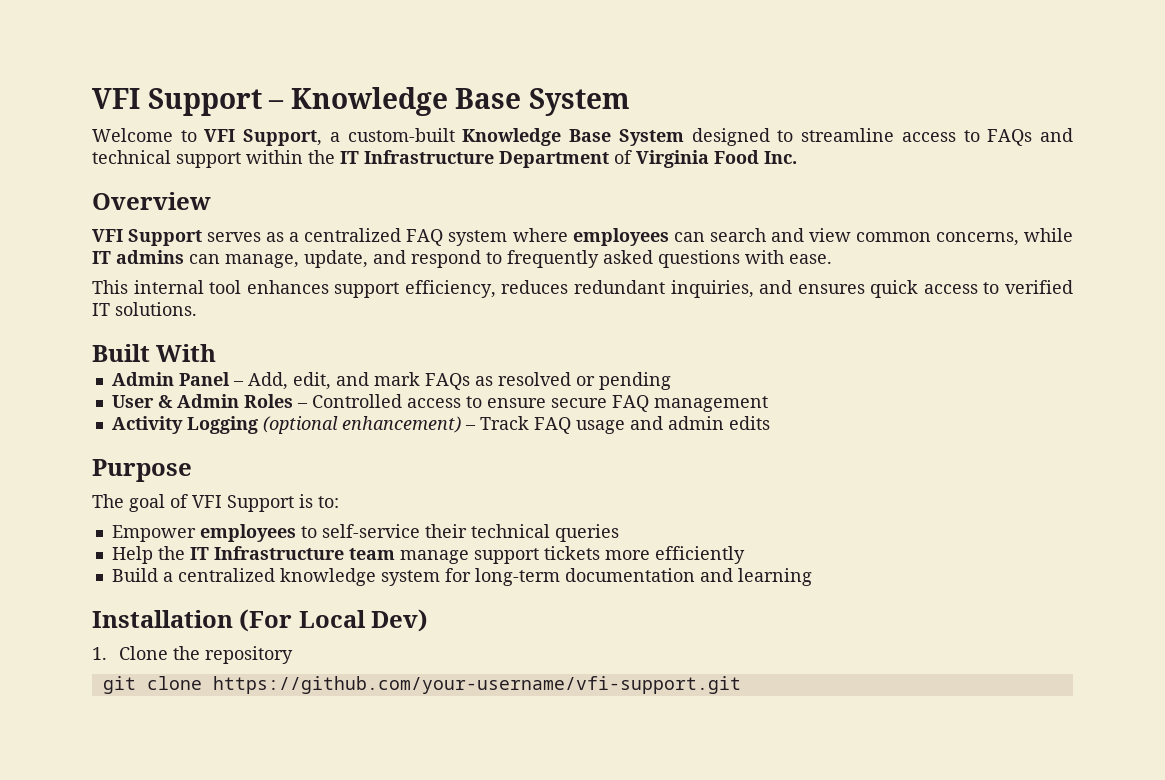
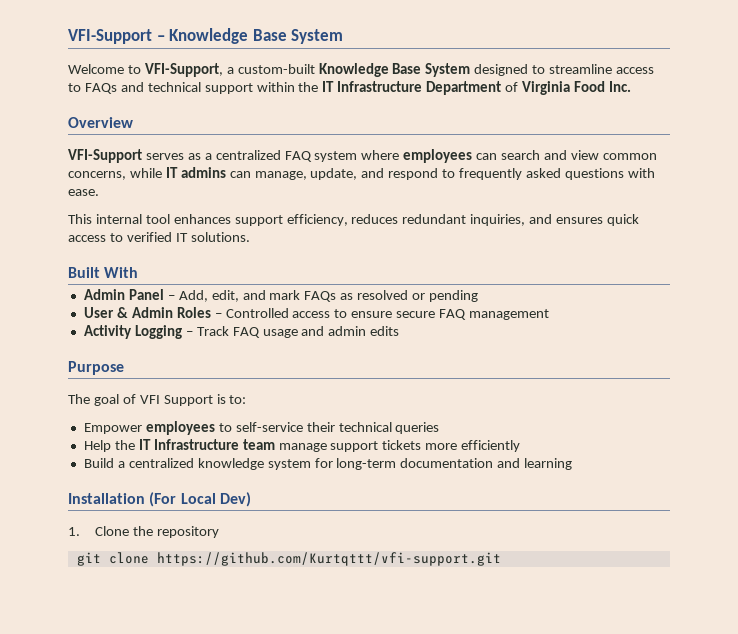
[92,88,262,116] VFI Support -> [68,29,152,44] VFI-Support
[204,129,323,146] VFI Support, -> [144,63,223,77] VFI-Support,
[92,229,203,246] VFI Support -> [68,149,142,163] VFI-Support
[262,416,461,434] (optional enhancement) -> (182, 332) none
[212,676,741,694] https://github.com/your-username/vfi-support.git -> [156,552,501,566] https://github.com/Kurtqttt/vfi-support.git

